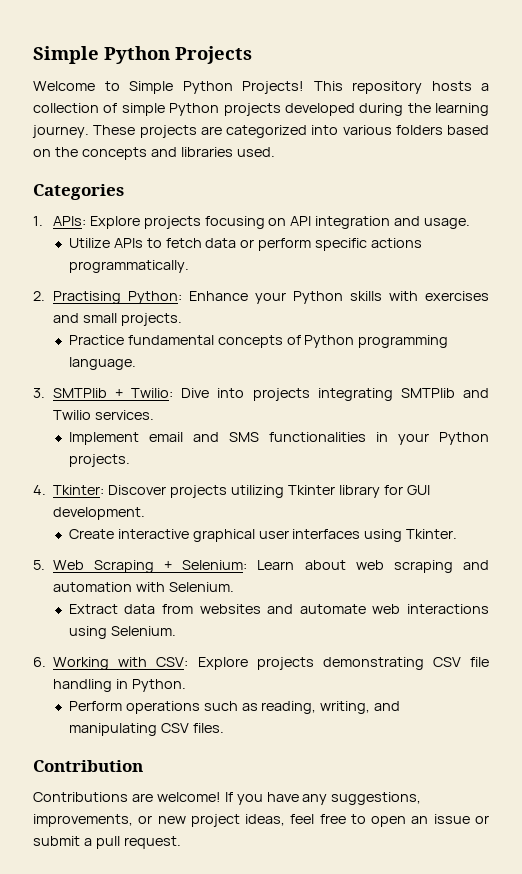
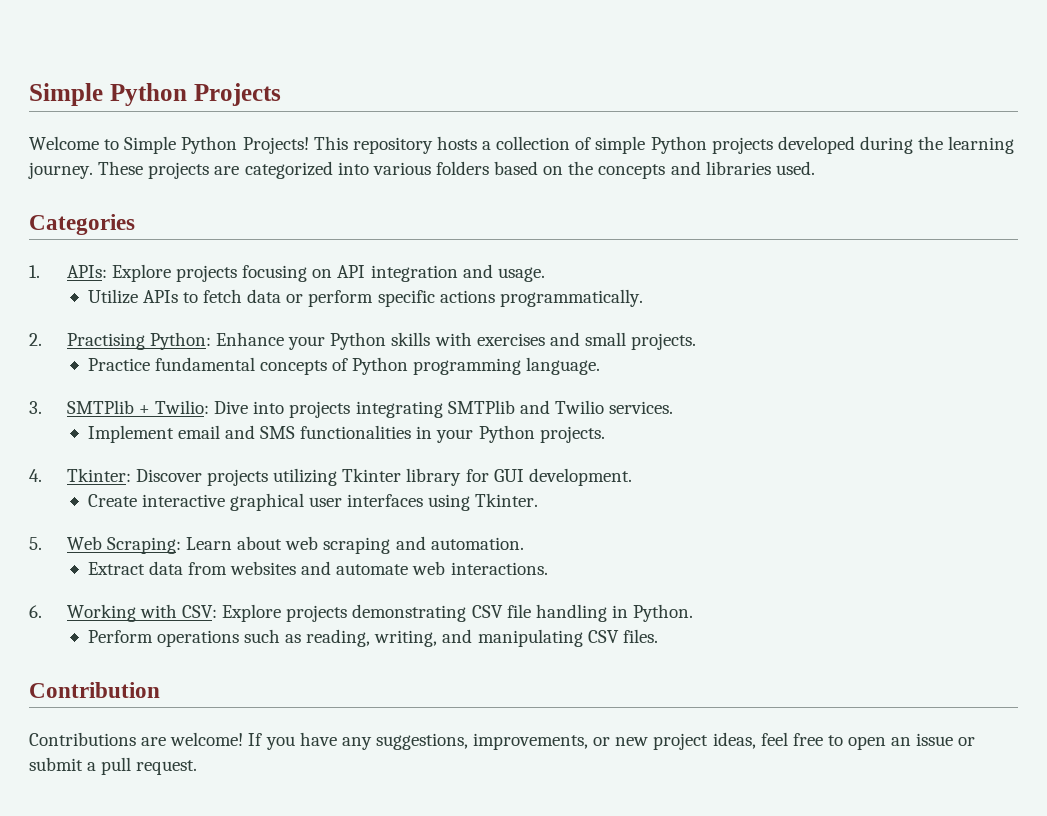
[93,560,248,573] Scraping + Selenium: -> [106,537,181,554] Scraping:
[52,582,234,592] automation with Selenium. -> [430,537,524,550] automation.
[406,604,489,614] [68,626,176,639] interactions using Selenium. -> [450,562,548,575] interactions.

